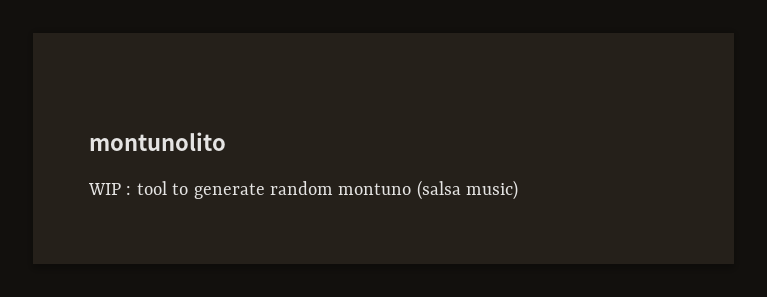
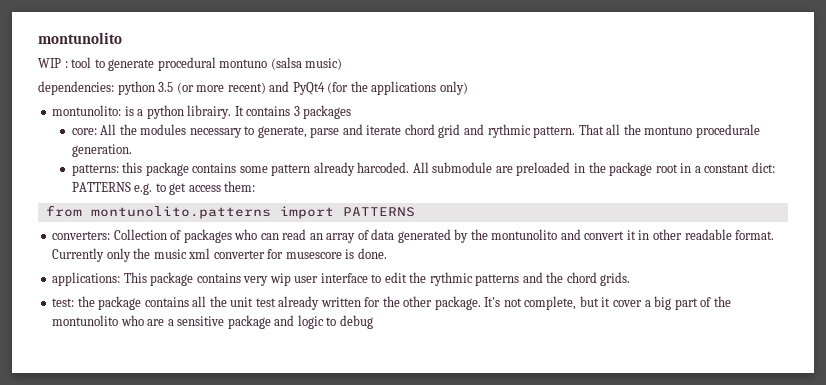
[270,181,333,195] random -> [157,57,216,71] procedural
(519, 190) none -> [38,81,468,95] [52,105,352,119] [71,124,760,138] [71,144,132,157] [71,162,775,176] [71,181,256,195] [45,205,415,219] [52,229,775,243] [52,248,387,262] [52,272,631,286] [52,296,731,310] [52,315,373,329] // dependencies: python 3.5 (or more recent) and PyQt4 (for the applications only) // montunolito: is a python librairy. It contains 3 packages // core: All the modules necessary to generate, parse and iterate chord grid and rythmic pattern. That all the montuno procedurale generation. // patterns: this package contains some pattern already harcoded. All submodule are preloaded in the package root in a constant dict: PATTERNS e.g. to get access them: // from montunolito.patterns import PATTERNS // converters: Collection of packages who can read an array of data generated by the montunolito and convert it in other readable format. Currently only the music xml converter for musescore is done. // applications: This package contains very wip user interface to edit the rythmic patterns and the chord grids. // test: the package contains all the unit test already written for the other package. It's not complete, but it cover a big part of the montunolito who are a sensitive package and logic to debug

